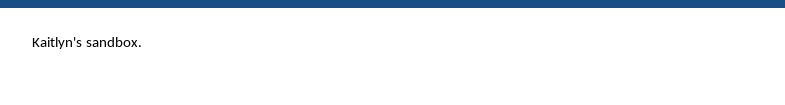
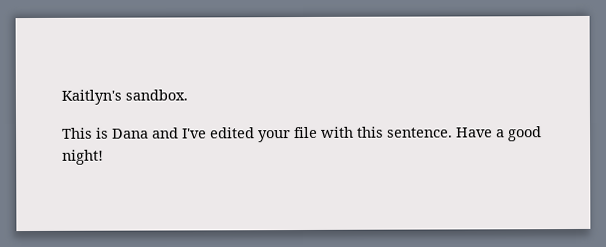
(142, 42) none -> [62,126,542,143] [62,149,104,165] // This is Dana and I've edited your file with this sentence. Have a good night!

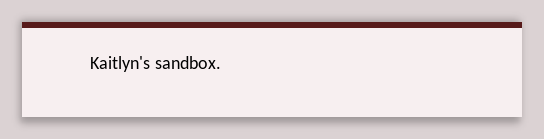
[62,126,542,143] [62,149,104,165] // This is Dana and I've edited your file with this sentence. Have a good night! -> (221, 62) none

